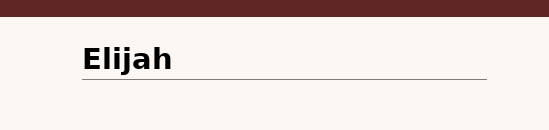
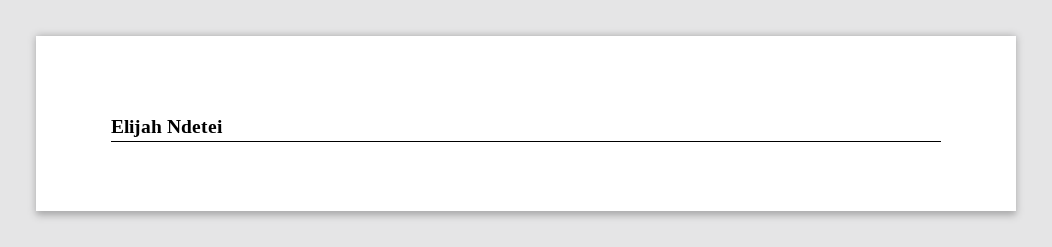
(173, 61) none -> [167,120,224,133] Ndetei

